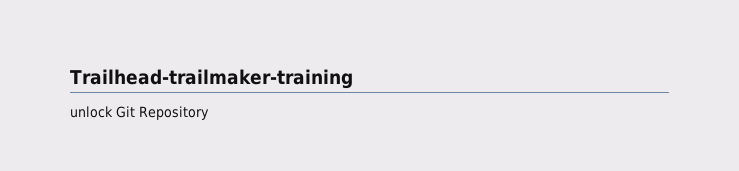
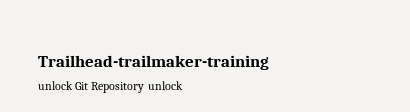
(209, 113) none -> [147,81,183,90] unlock

